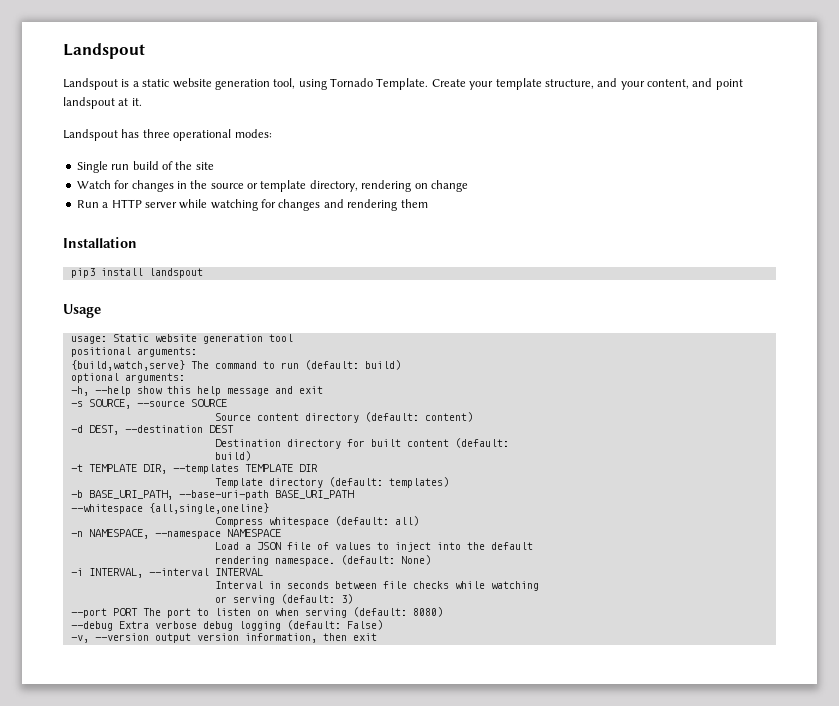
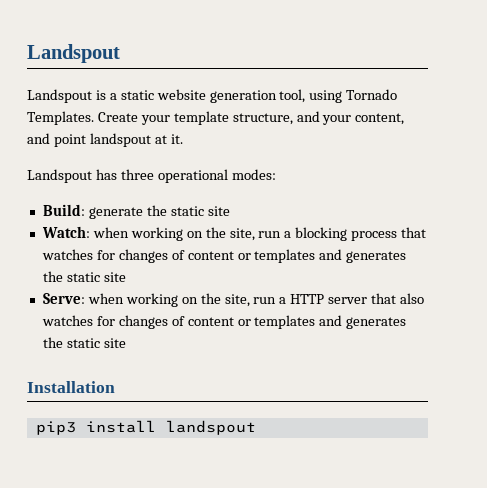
[376,78,429,90] Template. -> [27,111,94,125] Templates.
[76,161,214,173] [76,180,468,192] [76,199,428,211] [63,237,137,248] [70,268,203,278] [63,304,101,318] [70,334,293,344] [70,347,197,357] [70,360,401,371] [70,373,185,383] [70,386,323,396] [70,399,227,409] [214,412,473,423] [70,425,234,435] [214,438,509,449] [214,451,251,461] [70,464,318,474] [214,477,449,488] [70,490,354,500] [70,503,269,514] [214,516,419,527] [70,529,281,539] [214,542,533,552] [214,555,431,566] [70,568,263,578] [214,581,539,591] [214,594,353,605] [70,607,443,618] [70,620,383,631] [70,633,377,643] Single run build of the site // Watch for changes in the source or template directory, rendering on change // Run a HTTP server while watching for changes and rendering them // Installation // pip3 install landspout // Usage // usage: Static website generation tool // positional arguments: // {build,watch,serve} The command to run (default: build) // optional arguments: // -h, --help show this help message and exit // -s SOURCE, --source SOURCE // Source content directory (default: content) // -d DEST, --destination DEST // Destination directory for built content (default: // build) // -t TEMPLATE DIR, --templates TEMPLATE DIR // Template directory (default: templates) // -b BASE_URI_PATH, --base-uri-path BASE_URI_PATH // --whitespace {all,single,oneline} // Compress whitespace (default: all) // -n NAMESPACE, --namespace NAMESPACE // Load a JSON file of values to inject into the default // rendering namespace. (default: None) // -i INTERVAL, --interval INTERVAL // Interval in seconds between file checks while watching // or serving (default: 3) // --port PORT The port to listen on when serving (default: 8080) // --debug Extra verbose debug logging (default: False) // -v, --version output version information, then exit -> [42,204,230,219] [41,226,427,241] [41,249,407,263] [42,271,126,282] [42,293,425,307] [41,315,407,329] [42,337,126,348] [27,381,115,393] [35,420,256,435] Build: generate the static site // Watch: when working on the site, run a blocking process that watches for changes of content or templates and generates the static site // Serve: when working on the site, run a HTTP server that also watches for changes of content or templates and generates the static site // Installation // pip3 install landspout

